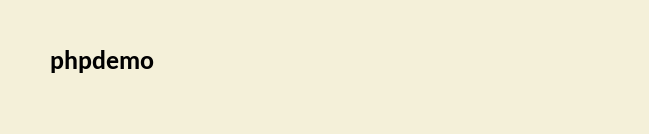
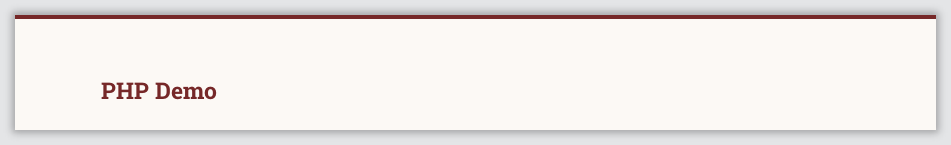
[50,50,154,73] phpdemo -> [101,82,218,100] PHP Demo

